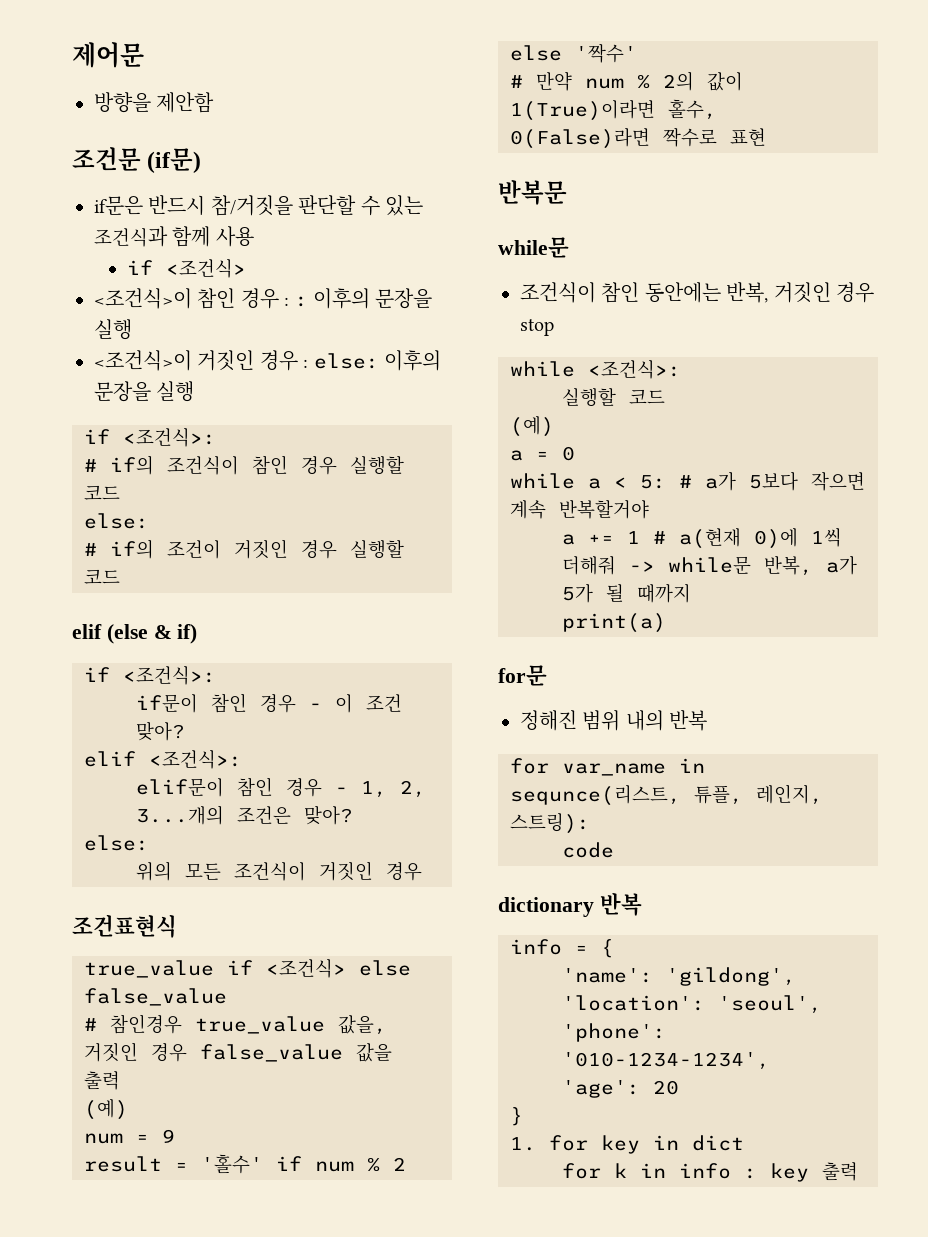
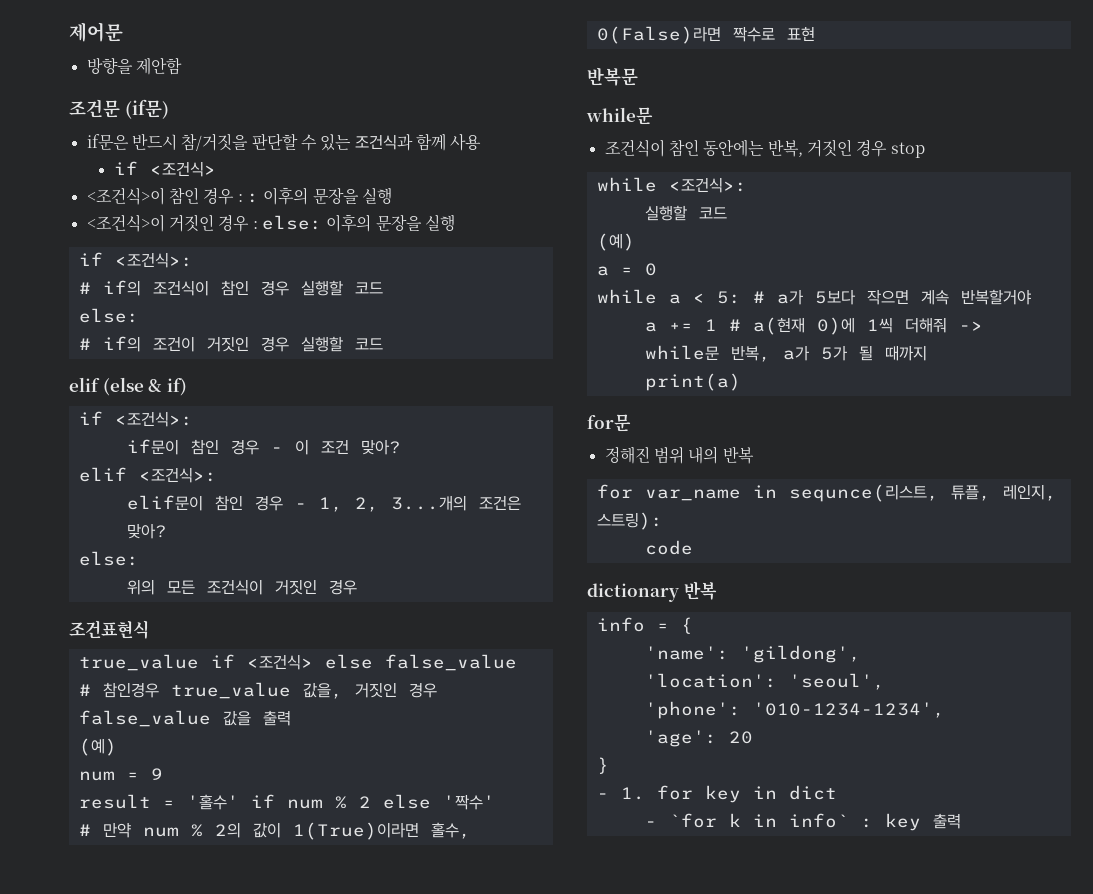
(523, 1116) none -> [596,793,609,799] -
[562,1163,601,1179] for -> [644,813,717,828] - `for
[679,1163,731,1179] info -> [788,813,849,828] info`

